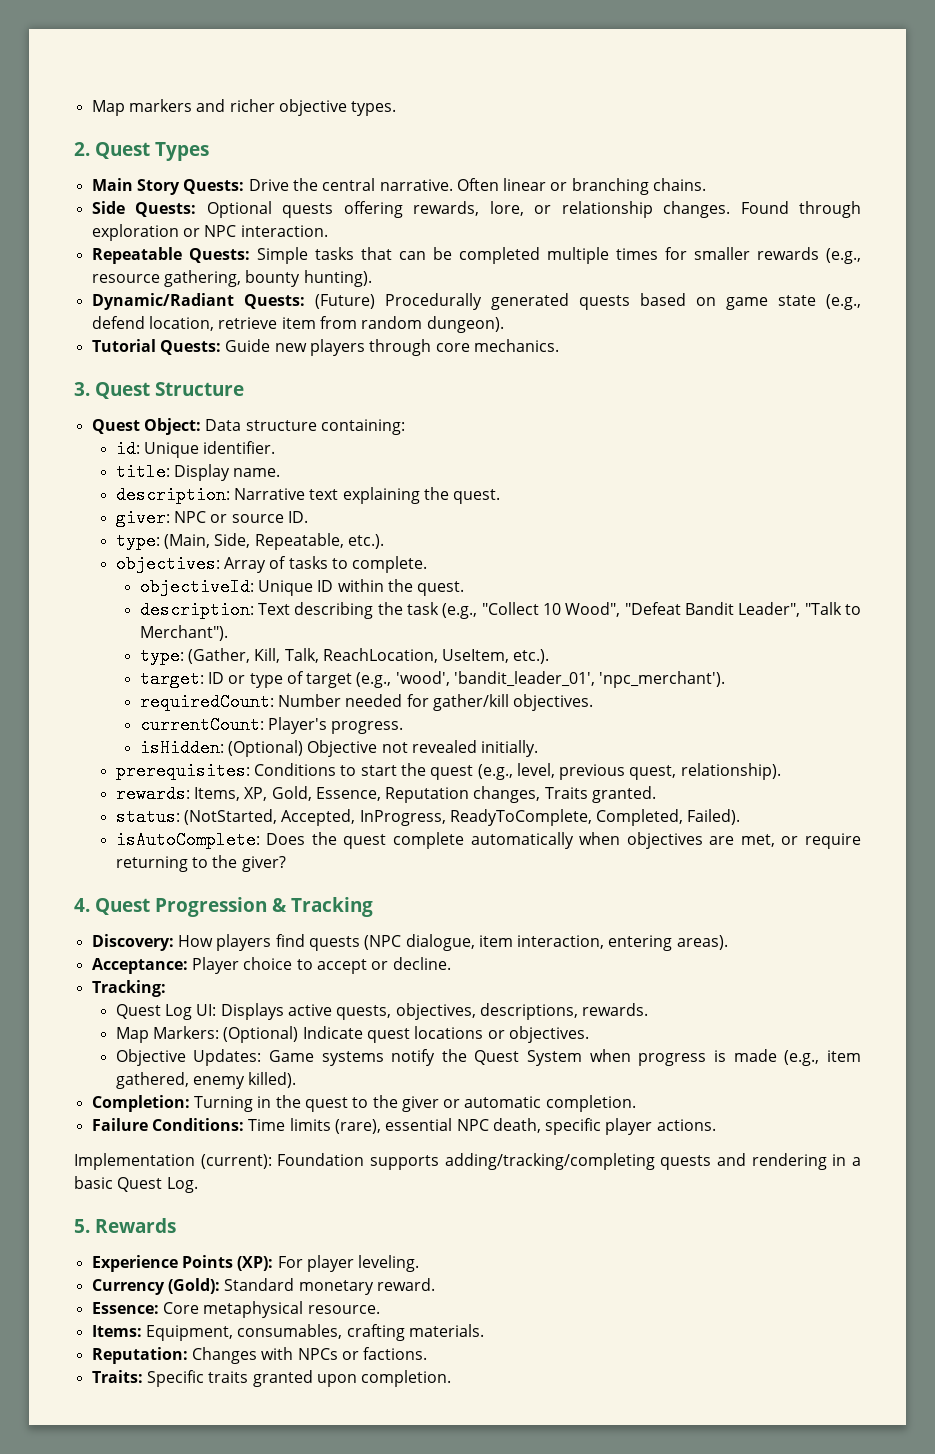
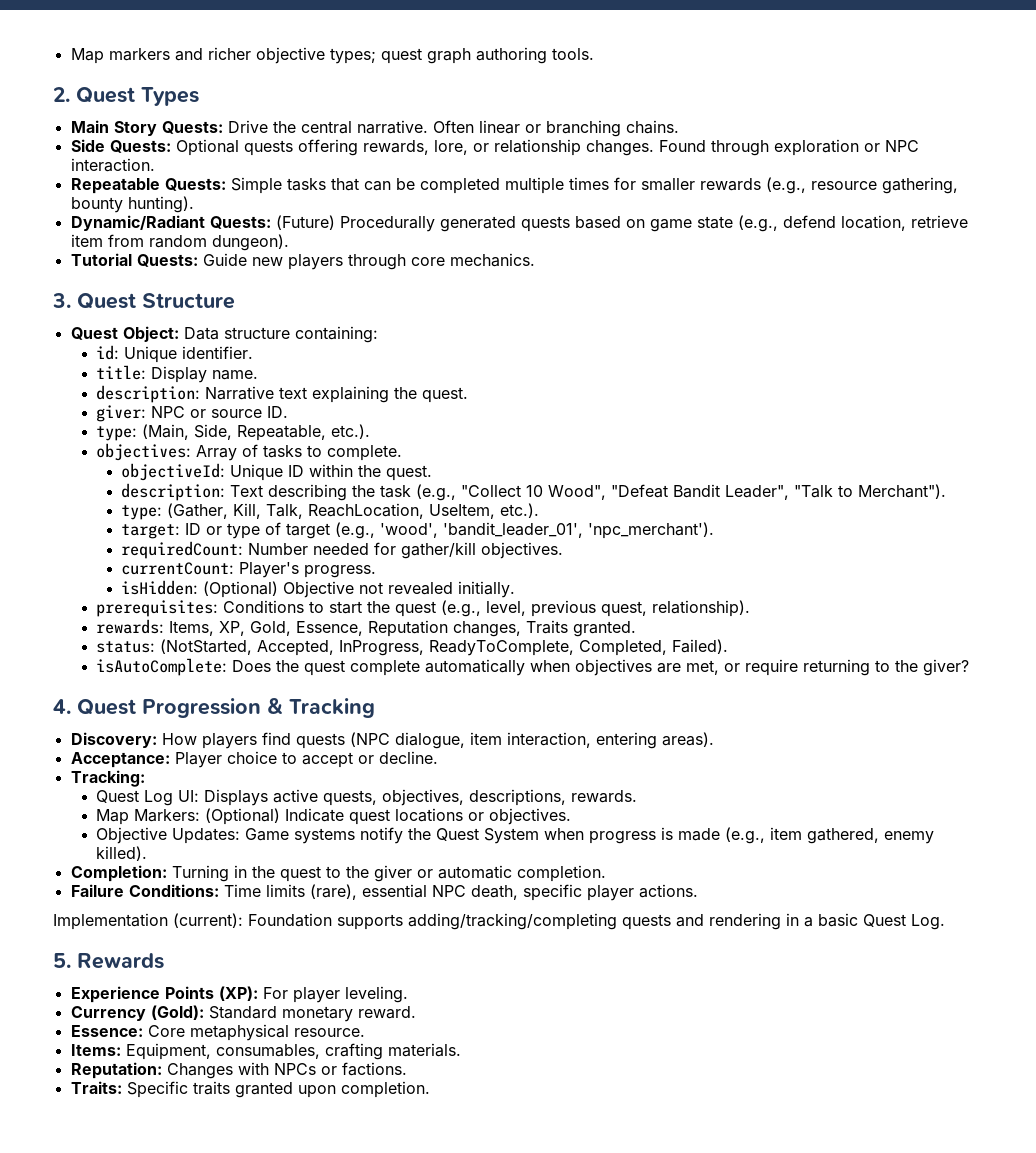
[351,101,397,116] types. -> [329,47,594,64] types; quest graph authoring tools.

